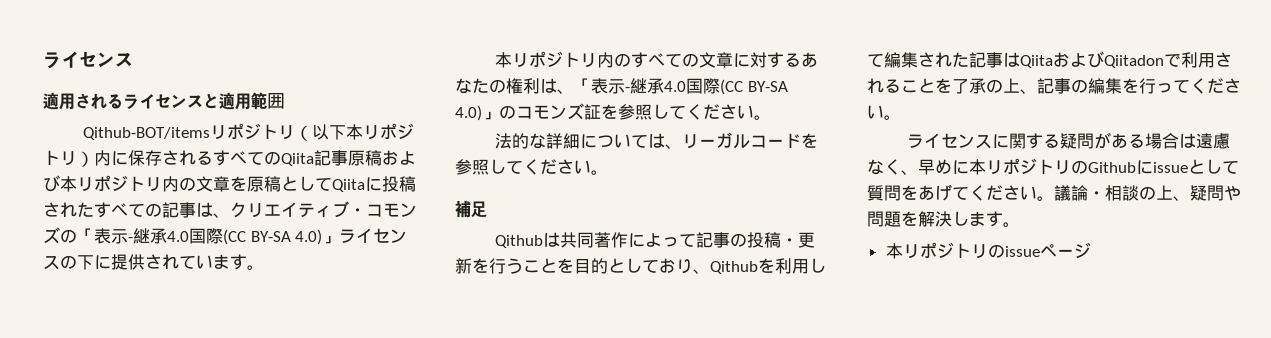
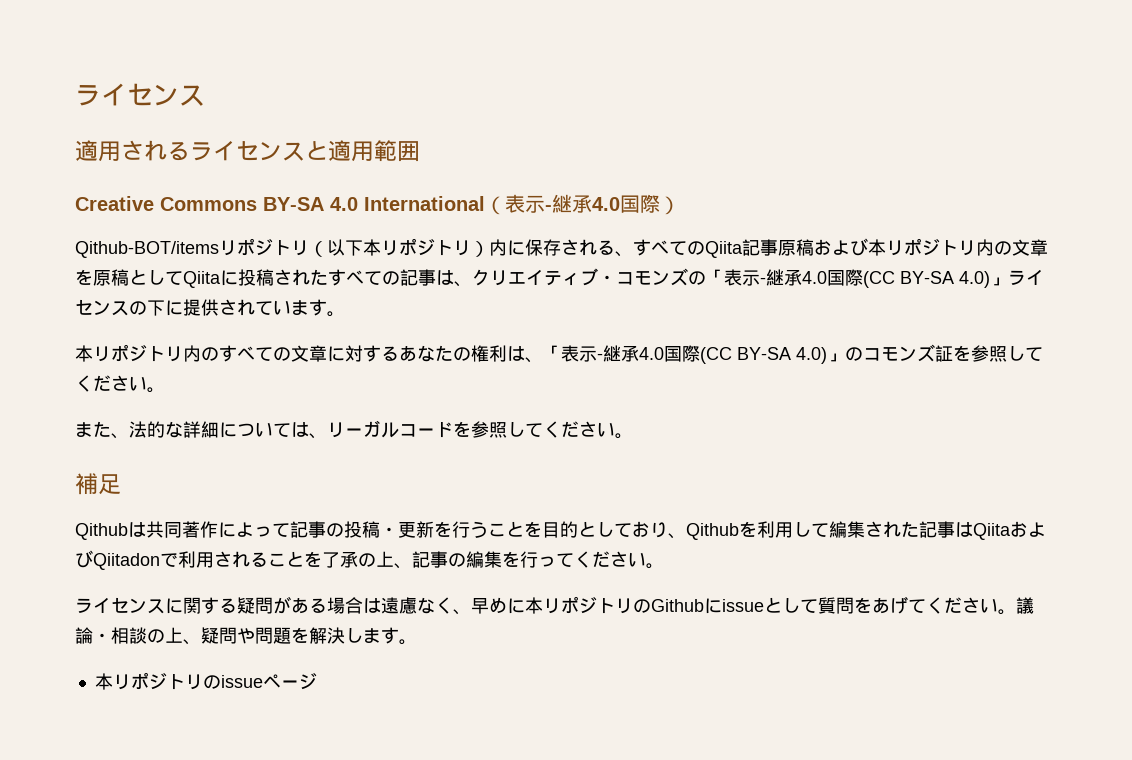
(285, 101) none -> [75,194,680,215] // Creative Commons BY-SA 4.0 International（表示-継承4.0国際）
(213, 158) none -> [615,251,633,257] 、
(771, 117) none -> [75,421,129,439] また、

